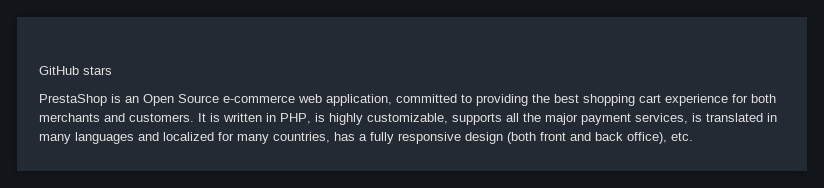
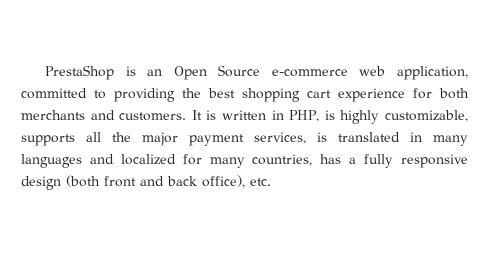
[39,66,112,75] GitHub stars // -> (45, 72) none

